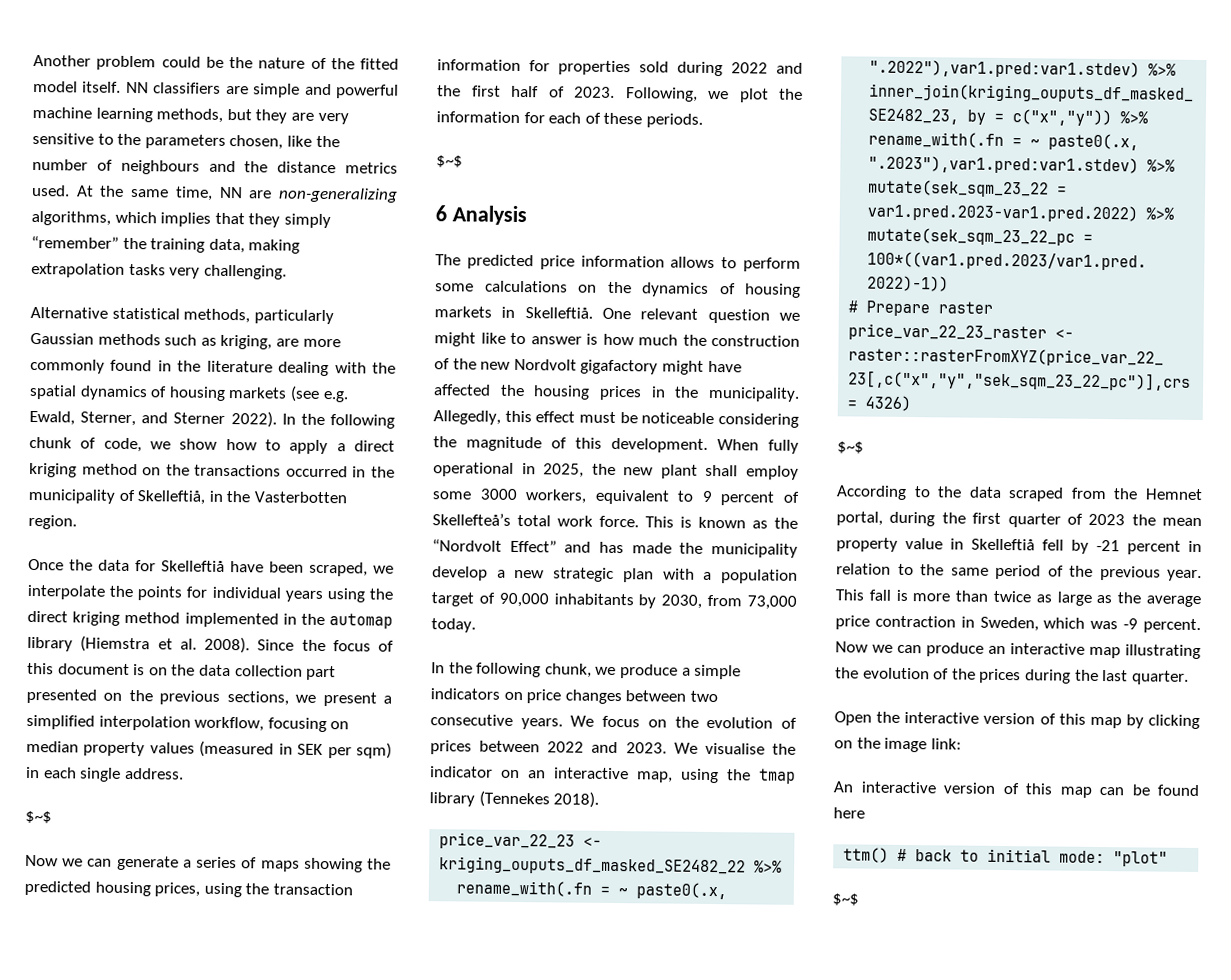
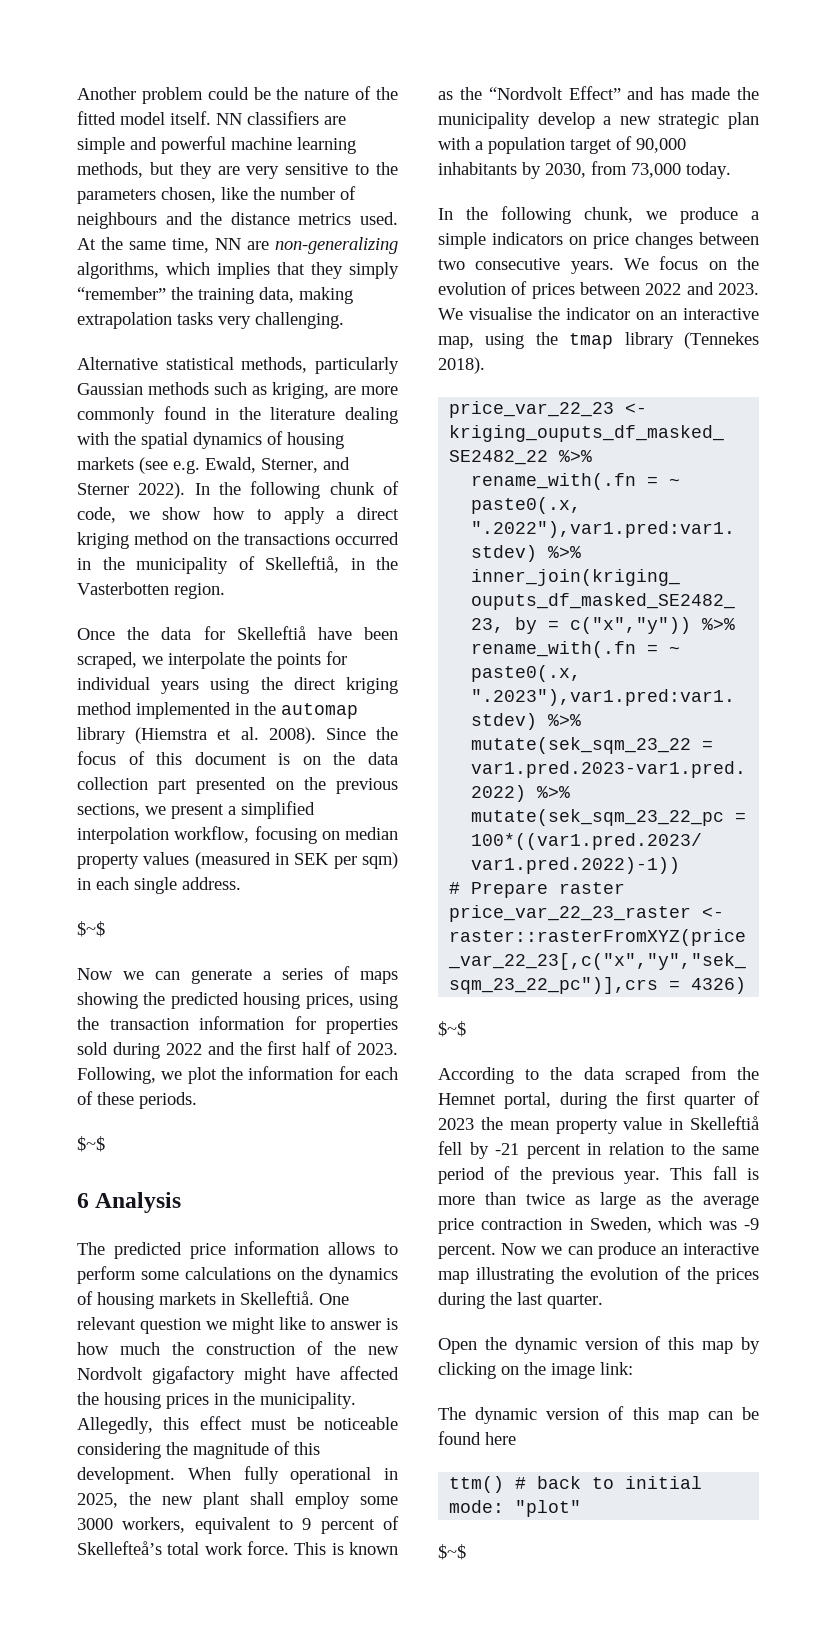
[904,711,980,724] interactive -> [514,1337,577,1354] dynamic
[833,781,937,794] An interactive -> [438,1407,538,1424] The dynamic

